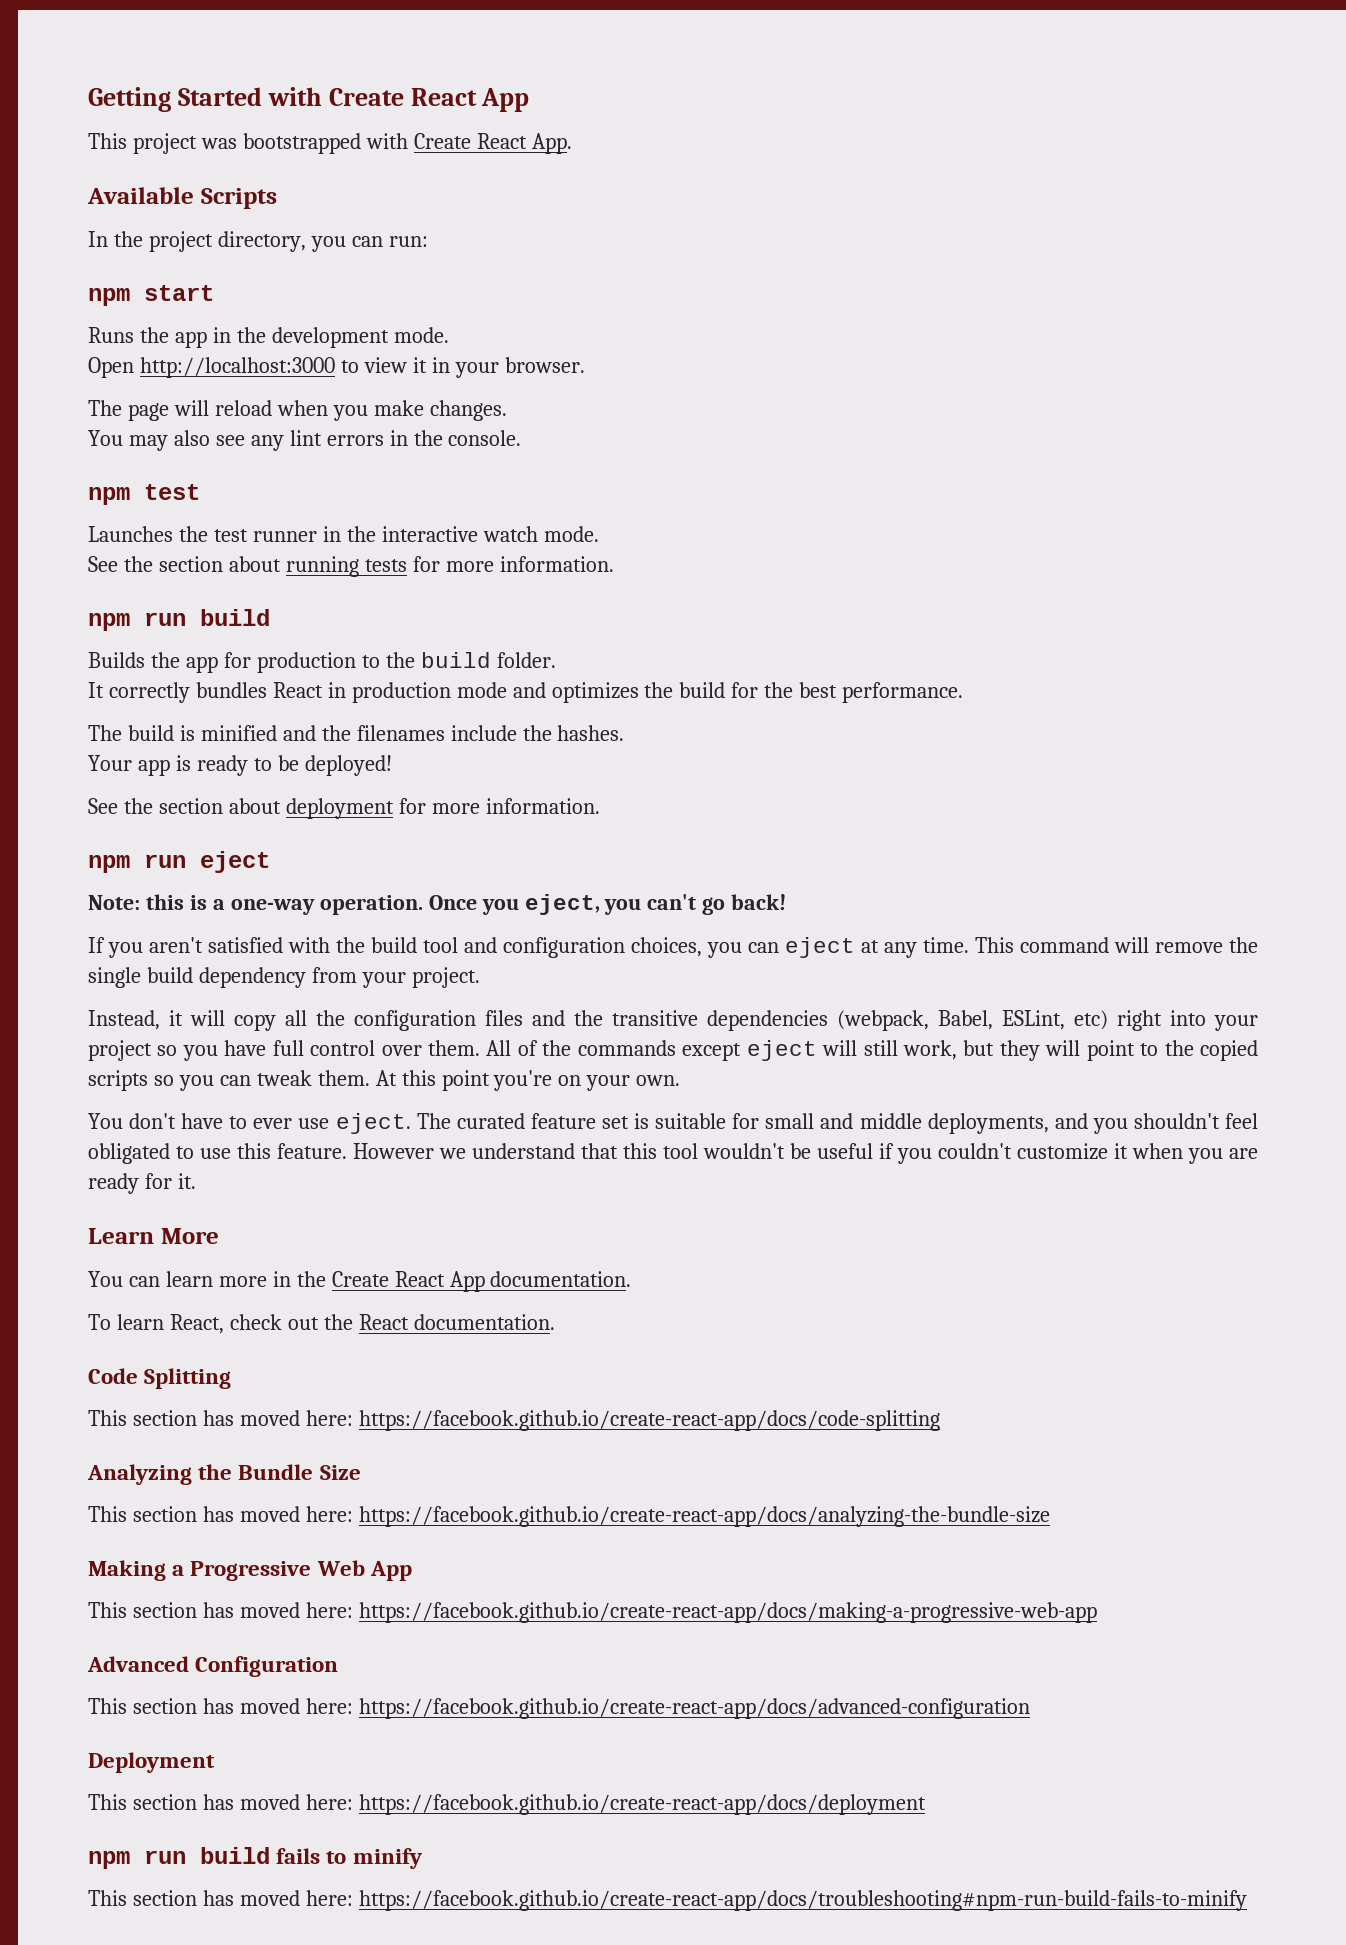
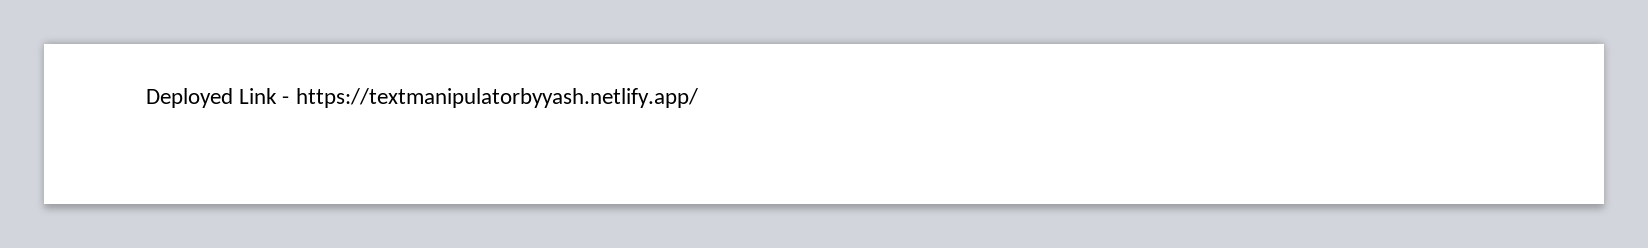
[88,87,530,112] [88,133,572,154] [87,187,277,209] [88,231,428,252] [88,285,214,306] [88,327,449,348] [88,357,585,378] [88,400,507,421] [88,430,522,451] [88,484,200,505] [88,526,599,542] [88,556,614,577] [88,609,270,631] [88,652,556,673] [88,682,964,703] [88,725,625,741] [88,755,392,776] [88,798,600,819] [88,851,270,873] [88,894,787,915] [88,937,1258,958] [88,967,480,988] [88,1010,1258,1031] [88,1040,1259,1061] [88,1070,681,1091] [88,1113,1258,1134] [88,1143,1258,1164] [88,1173,196,1194] [88,1228,219,1244] [88,1271,632,1292] [88,1314,555,1334] [88,1368,232,1389] [88,1410,940,1431] [87,1464,361,1485] [88,1506,1050,1527] [88,1560,412,1581] [88,1602,1097,1623] [87,1656,339,1677] [88,1698,1030,1719] [88,1752,215,1773] [88,1794,926,1815] [88,1847,422,1869] [88,1890,1247,1911] Getting Started with Create React App // This project was bootstrapped with Create React App. // Available Scripts // In the project directory, you can run: // npm start // Runs the app in the development mode. // Open http://localhost:3000 to view it in your browser. // The page will reload when you make changes. // You may also see any lint errors in the console. // npm test // Launches the test runner in the interactive watch mode. // See the section about running tests for more information. // npm run build // Builds the app for production to the build folder. // It correctly bundles React in production mode and optimizes the build for the best performance. // The build is minified and the filenames include the hashes. // Your app is ready to be deployed! // See the section about deployment for more information. // npm run eject // Note: this is a one-way operation. Once you eject, you can't go back! // If you aren't satisfied with the build tool and configuration choices, you can eject at any time. This command will remove the single build dependency from your project. // Instead, it will copy all the configuration files and the transitive dependencies (webpack, Babel, ESLint, etc) right into your project so you have full control over them. All of the commands except eject will still work, but they will point to the copied scripts so you can tweak them. At this point you're on your own. // You don't have to ever use eject. The curated feature set is suitable for small and middle deployments, and you shouldn't feel obligated to use this feature. However we understand that this tool wouldn't be useful if you couldn't customize it when you are ready for it. // Learn More // You can learn more in the Create React App documentation. // To learn React, check out the React documentation. // Code Splitting // This section has moved here: https://facebook.github.io/create-react-app/docs/code-splitting // Analyzing the Bundle Size // This section has moved here: https://facebook.github.io/create-react-app/docs/analyzing-the-bundle-size // Making a Progressive Web App // This section has moved here: https://facebook.github.io/create-react-app/docs/making-a-progressive-web-app // Advanced Configuration // This section has moved here: https://facebook.github.io/create-react-app/docs/advanced-configuration // Deployment // This section has moved here: https://facebook.github.io/create-react-app/docs/deployment // npm run build fails to minify // This section has moved here: https://facebook.github.io/create-react-app/docs/troubleshooting#npm-run-build-fails-to-minify -> [146,88,698,108] Deployed Link - https://textmanipulatorbyyash.netlify.app/

